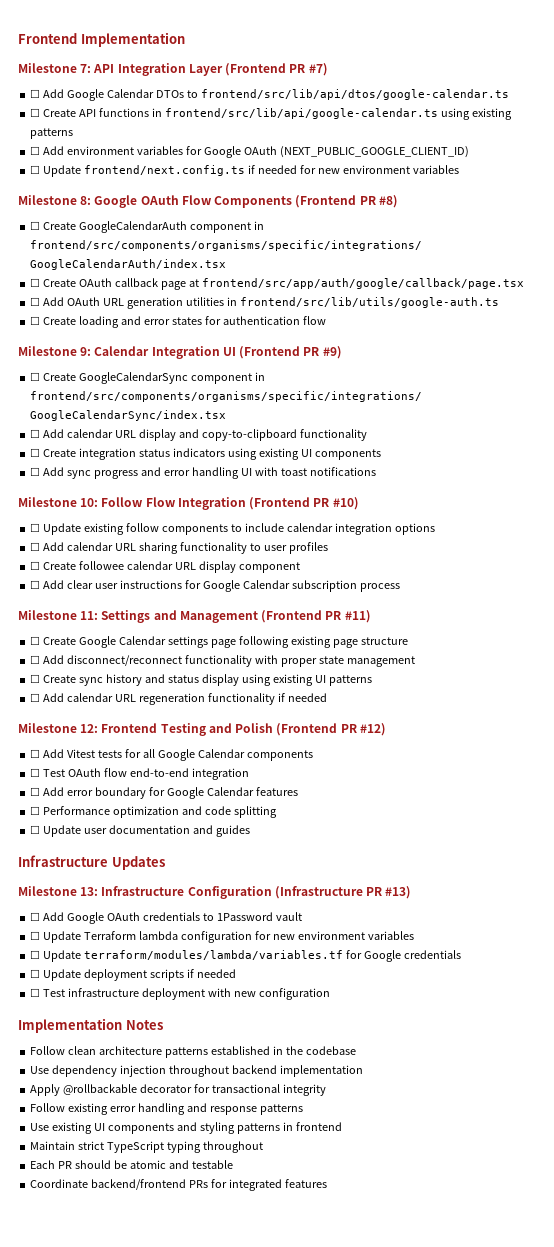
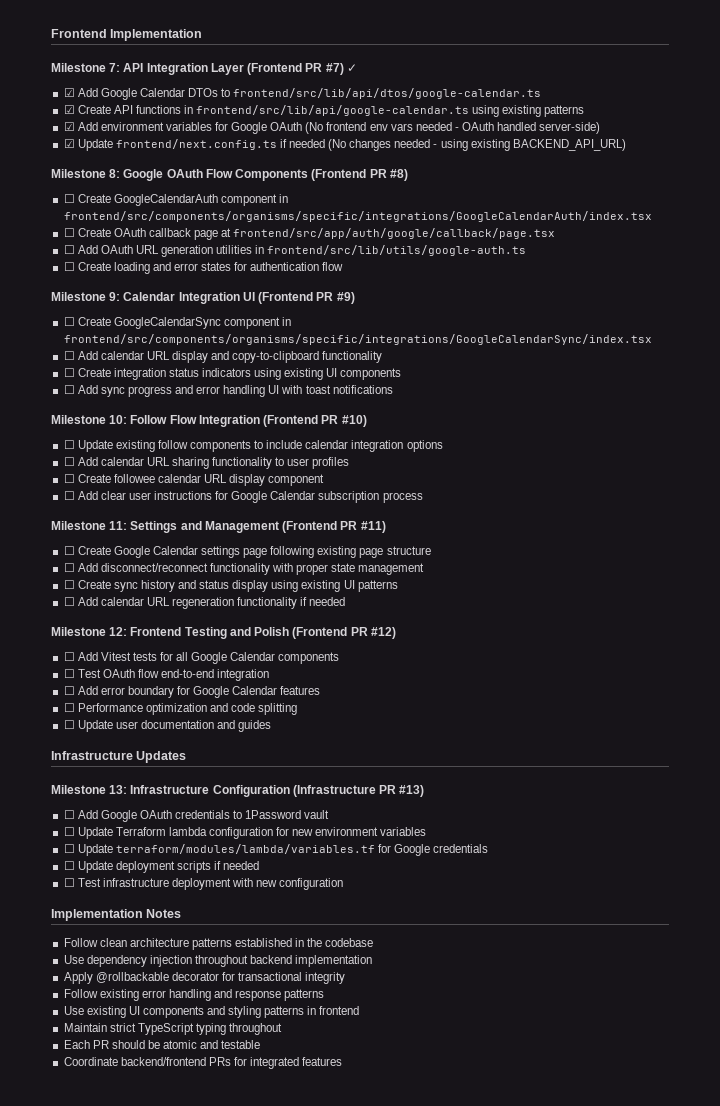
[30,89,41,98] // ☐ -> [346,64,357,72] [63,88,75,97] ✓ // ☑
[30,108,41,117] ☐ -> [63,105,75,114] ☑
[30,146,41,155] ☐ -> [63,122,75,131] ☑
[279,146,469,158] [30,165,459,177] (NEXT_PUBLIC_GOOGLE_CLIENT_ID) // ☐ Update frontend/next.config.ts if needed for new environment variables -> [305,122,601,134] [63,139,626,151] (No frontend env vars needed - OAuth handled server-side) // ☑ Update frontend/next.config.ts if needed (No changes needed - using existing BACKEND_API_URL)

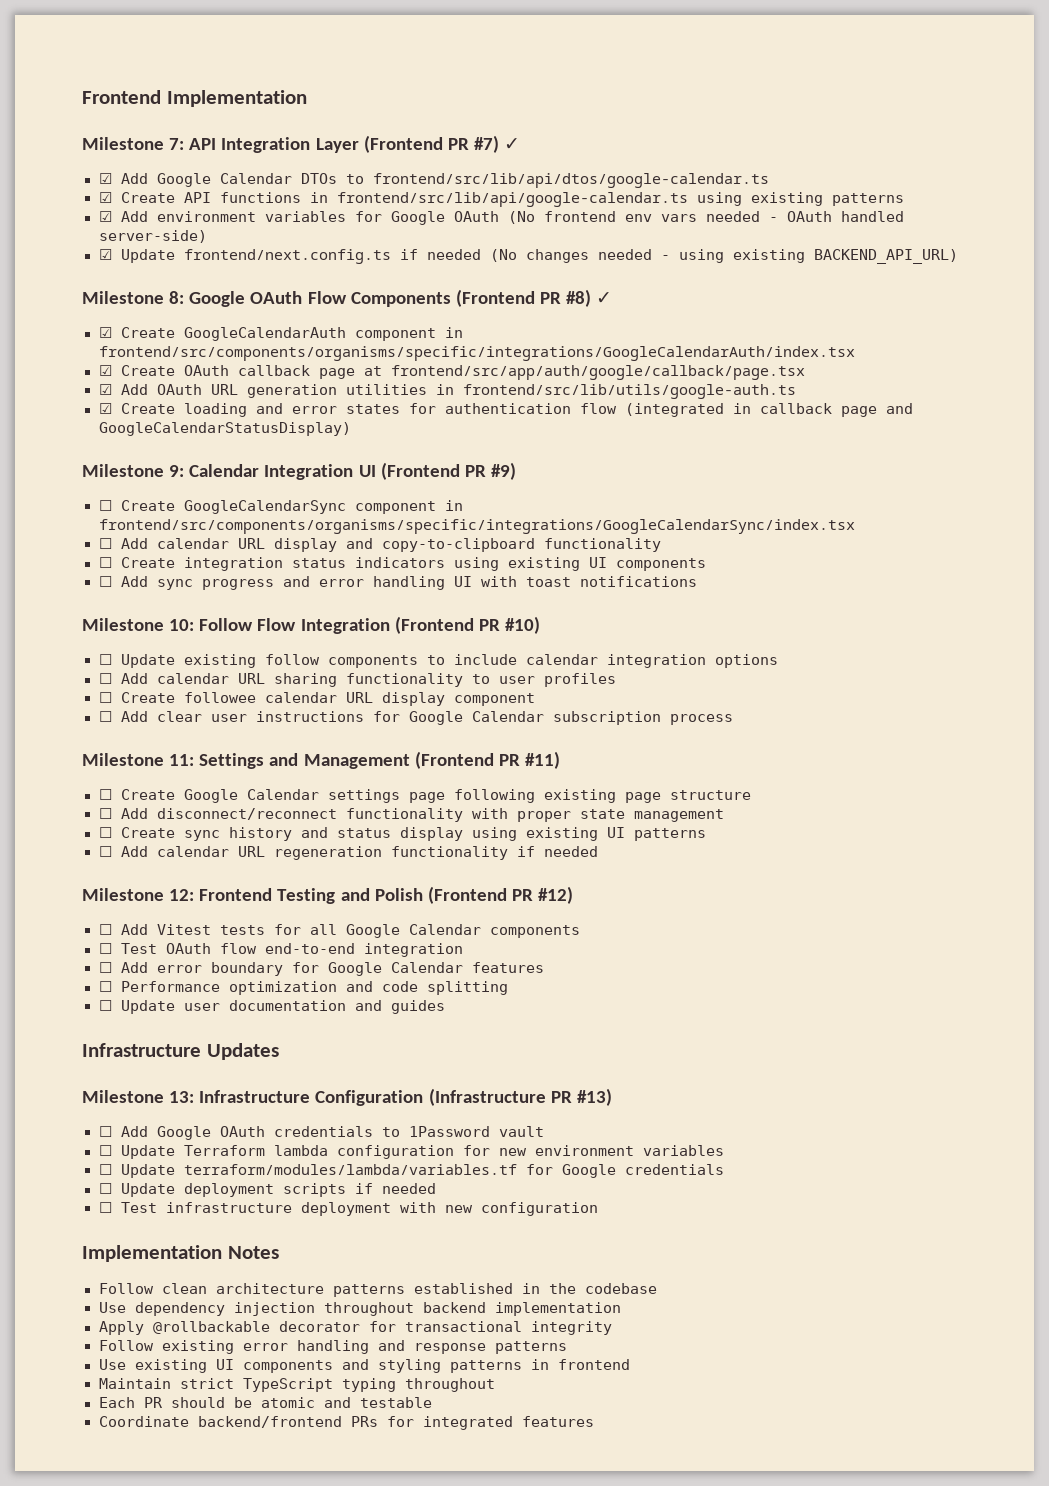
[63,194,75,203] // ☐ -> [596,292,613,304] [98,327,112,338] ✓ // ☑
[63,228,75,237] ☐ -> [98,365,112,376] ☑
[63,245,75,254] ☐ -> [98,384,112,395] ☑
[63,262,75,271] ☐ -> [98,403,112,414] ☑
(344, 266) none -> [624,403,913,417] [98,422,351,436] (integrated in callback page and GoogleCalendarStatusDisplay)

